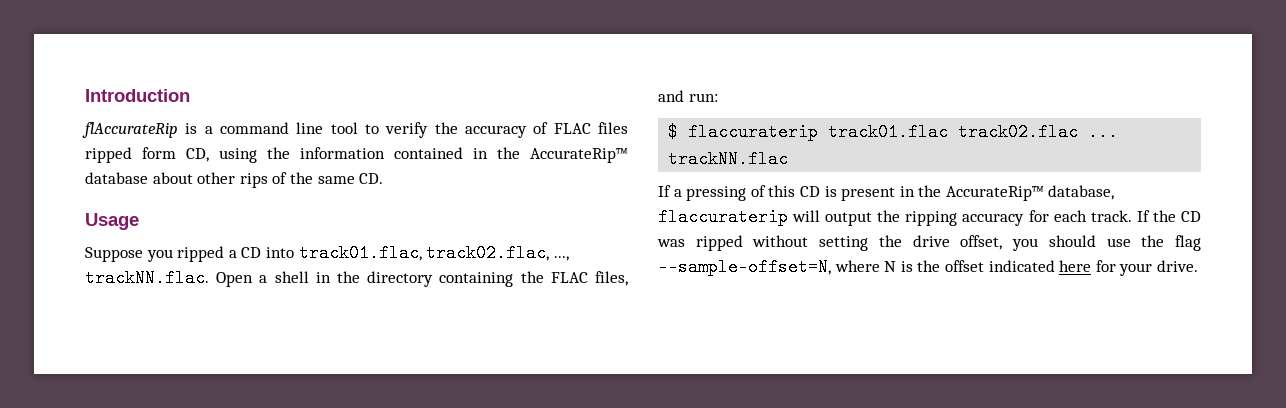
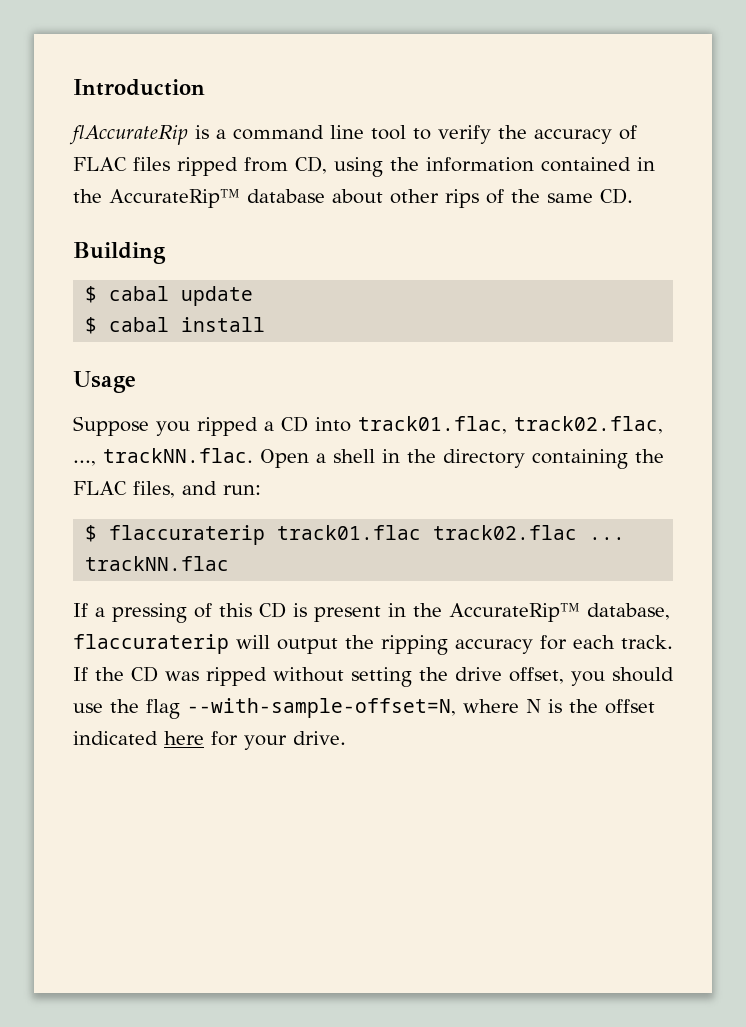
[142,147,176,159] form -> [244,157,288,172] from
(384, 178) none -> [73,242,166,264] [85,286,254,306] [85,317,266,334] // Building // $ cabal update // $ cabal install
[658,258,831,276] --sample-offset=N, -> [187,698,456,718] --with-sample-offset=N,

